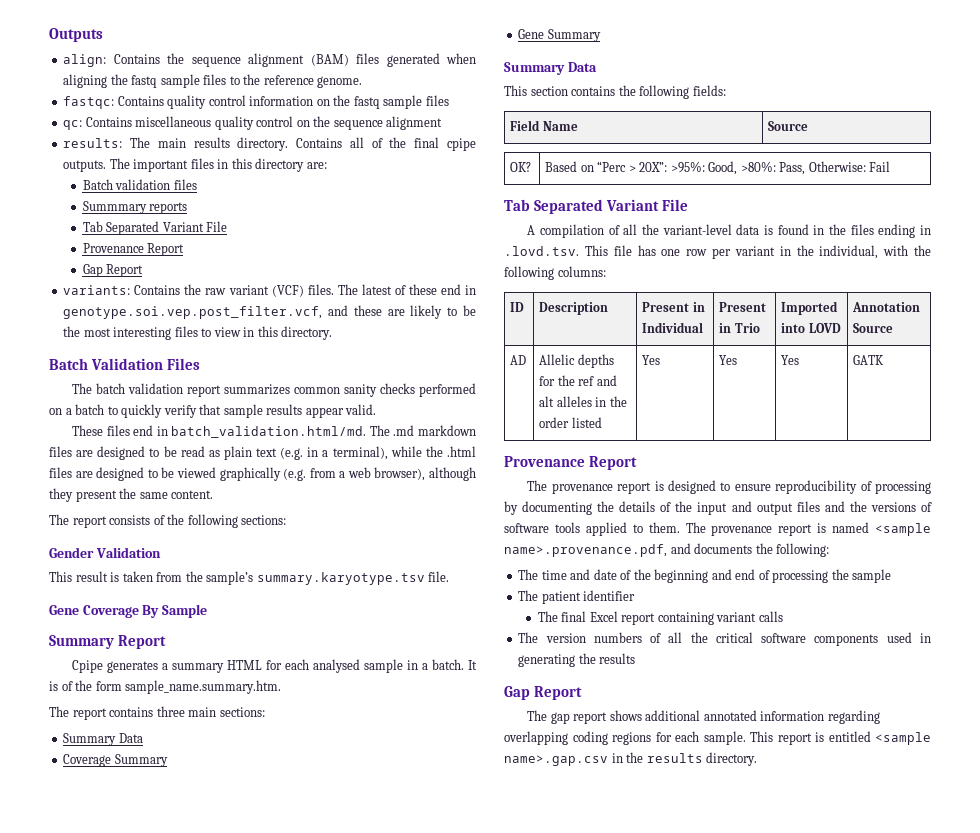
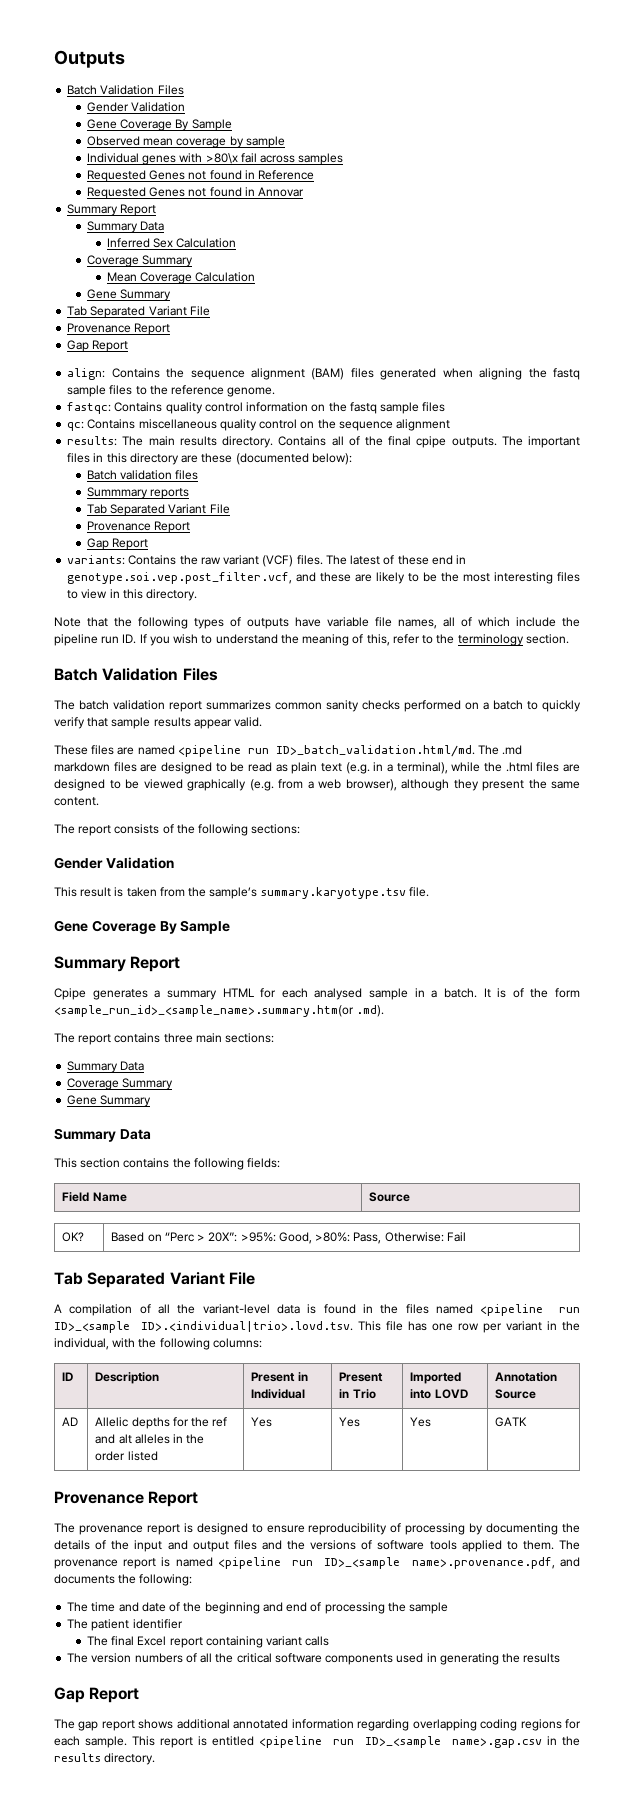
(103, 35) none -> [67,85,184,95] [86,102,186,112] [86,119,232,131] [86,136,285,148] [86,153,344,165] [86,170,315,182] [86,187,305,199] [67,204,157,216] [86,221,165,233] [106,238,237,248] [86,255,194,267] [106,272,256,284] [86,289,172,301] [67,306,210,318] [67,323,171,335] [67,340,129,352] // Batch Validation Files // Gender Validation // Gene Coverage By Sample // Observed mean coverage by sample // Individual genes with >80\x fail across samples // Requested Genes not found in Reference // Requested Genes not found in Annovar // Summary Report // Summary Data // Inferred Sex Calculation // Coverage Summary // Mean Coverage Calculation // Gene Summary // Tab Separated Variant File // Provenance Report // Gap Report
[306,162,327,169] are: -> [181,453,352,465] are these (documented below):
(333, 333) none -> [54,617,580,629] [54,634,569,646] // Note that the following types of outputs have variable file names, all of which include the pipeline run ID. If you wish to understand the meaning of this, refer to the terminology section.
[133,425,367,438] end in batch_validation.html/md. -> [117,745,475,757] are named <pipeline run ID>_batch_validation.html/md.
[125,680,282,694] sample_name.summary.htm. -> [54,1005,385,1017] <sample_run_id>_<sample_name>.summary.htm(or .md).
[878,224,931,238] [504,246,579,256] ending in .lovd.tsv. -> [435,1304,580,1316] [54,1321,353,1333] named <pipeline run ID>_<sample ID>.<individual|trio>.lovd.tsv.
[875,523,931,536] <sample -> [217,1557,401,1569] <pipeline run ID>_<sample
[875,732,931,745] <sample -> [259,1736,442,1748] <pipeline run ID>_<sample

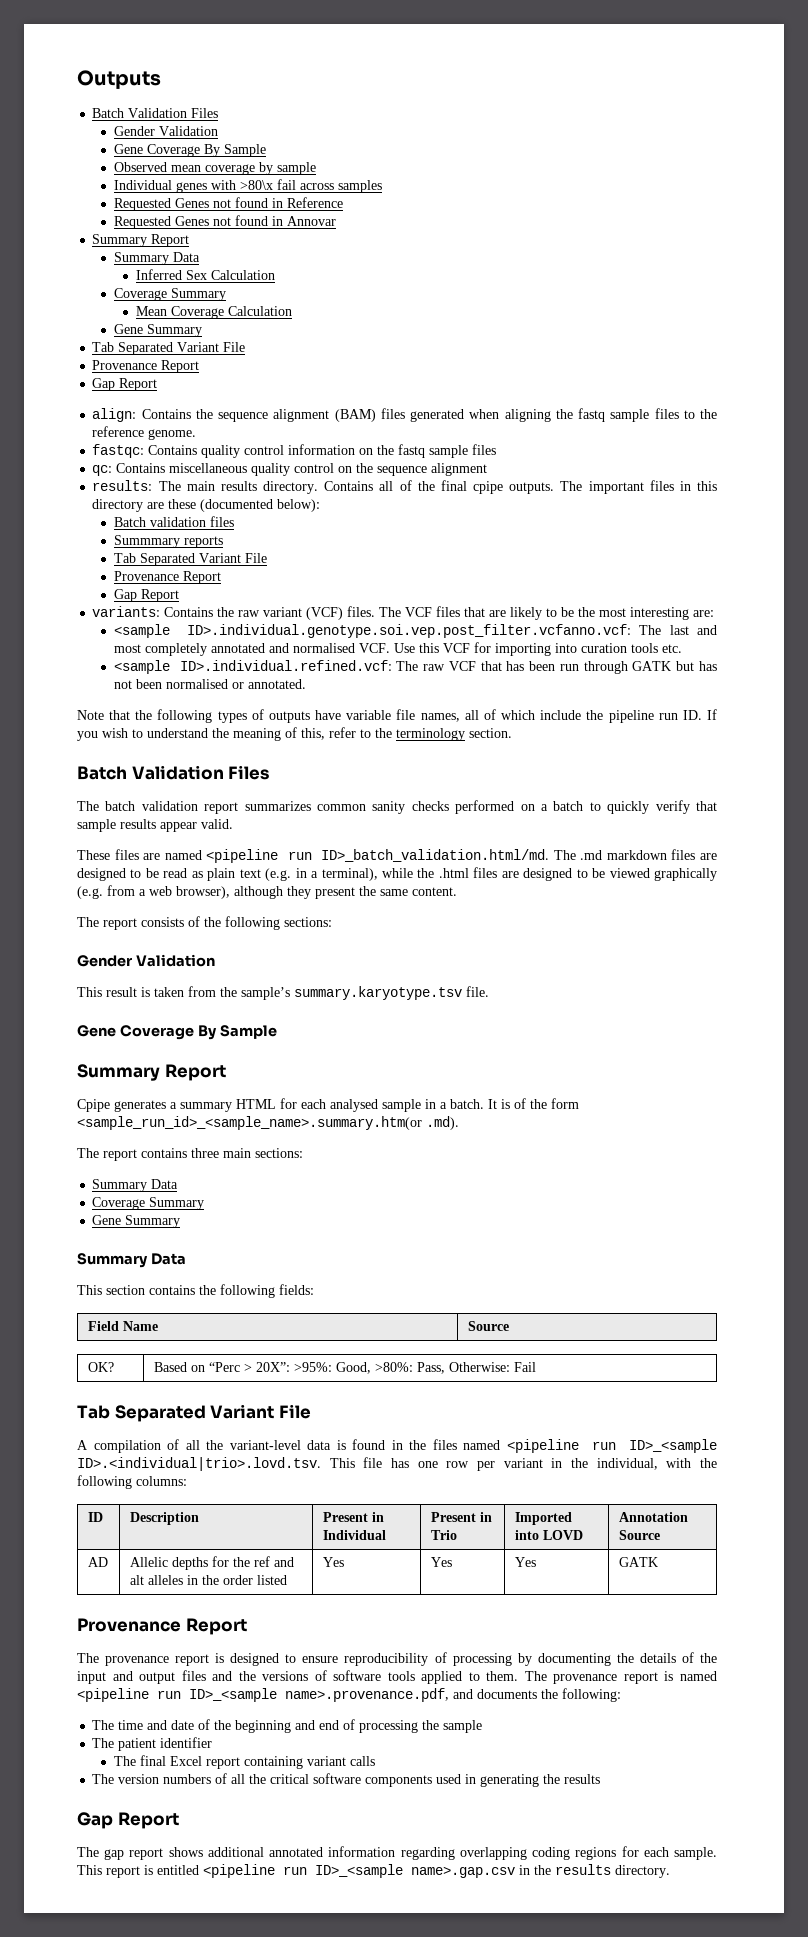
[350,555,467,565] [67,572,352,584] latest of these end in genotype.soi.vep.post_filter.vcf, and these -> [405,606,486,617] VCF files that
[557,572,581,582] [67,589,198,601] files to view in this directory. -> [693,610,715,617] [113,624,718,638] [113,642,682,656] [113,660,717,674] [113,679,306,689] are: // <sample ID>.individual.genotype.soi.vep.post_filter.vcfanno.vcf: The last and most completely annotated and normalised VCF. Use this VCF for importing into curation tools etc. // <sample ID>.individual.refined.vcf: The raw VCF that has been run through GATK but has not been normalised or annotated.

